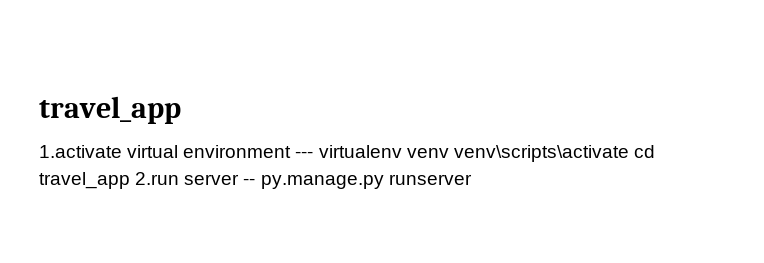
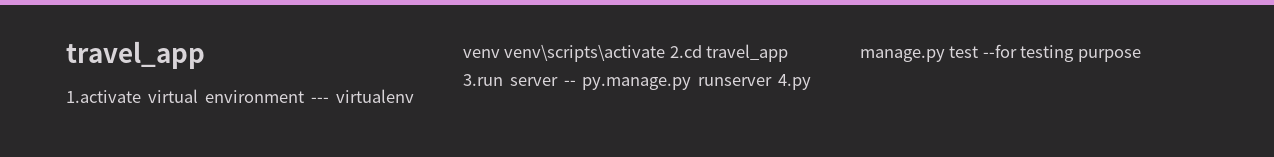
[633,145,655,158] [39,172,180,189] cd travel_app 2.run -> [669,44,789,62] [463,74,503,86] 2.cd travel_app 3.run
(472, 179) none -> [778,74,811,90] [860,44,1141,62] 4.py manage.py test --for testing purpose

